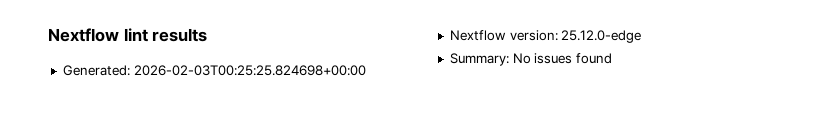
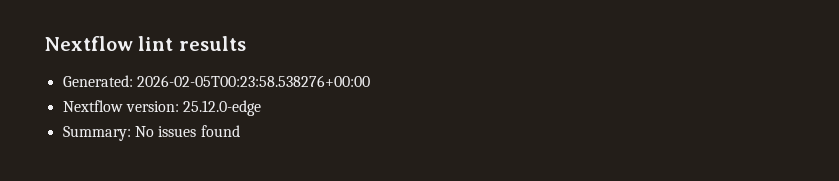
[133,65,366,76] 2026-02-03T00:25:25.824698+00:00 -> [136,75,370,87] 2026-02-05T00:23:58.538276+00:00

